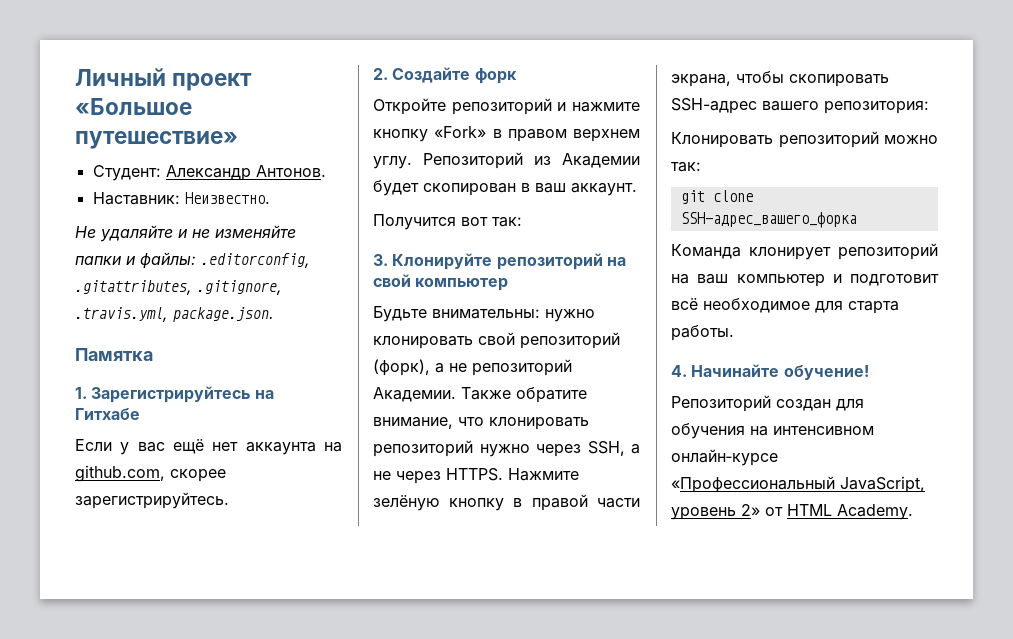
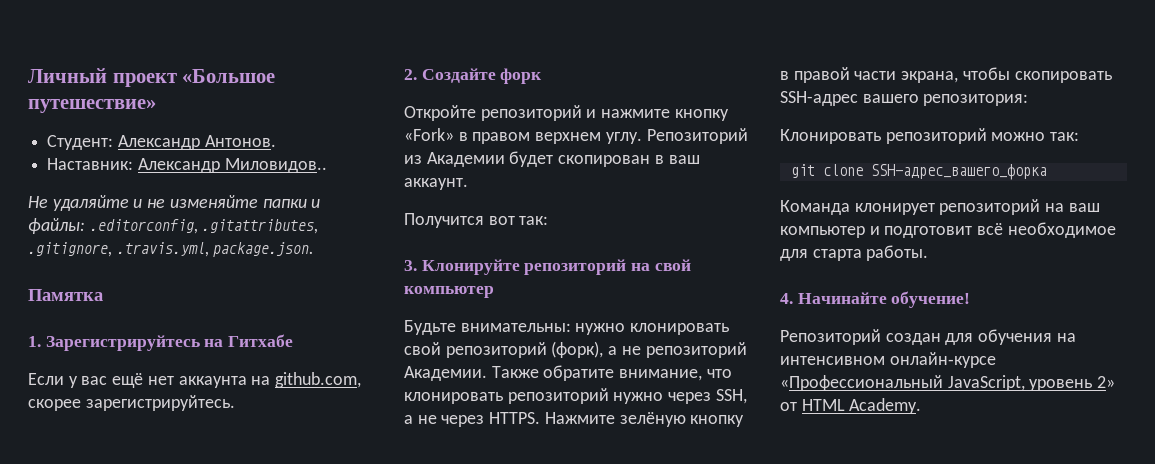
[184,192,270,204] Неизвестно. -> [137,158,327,173] Александр Миловидов..

